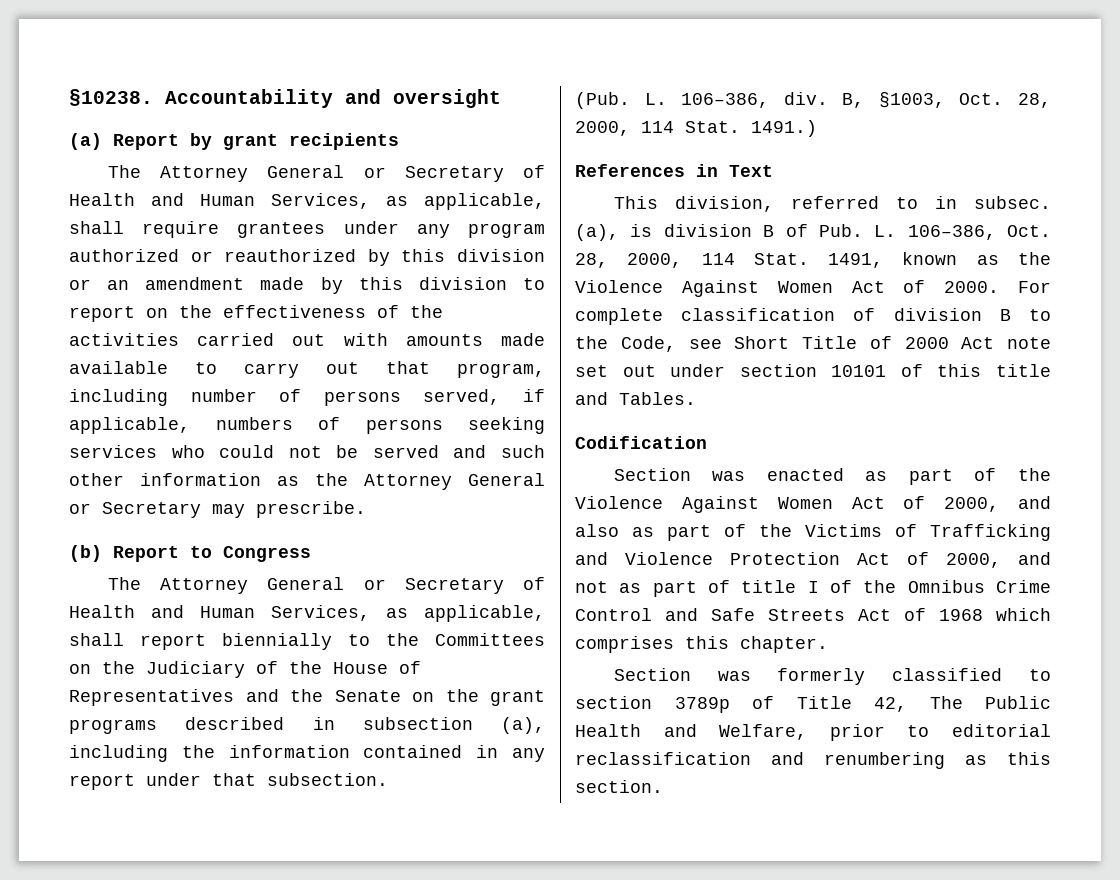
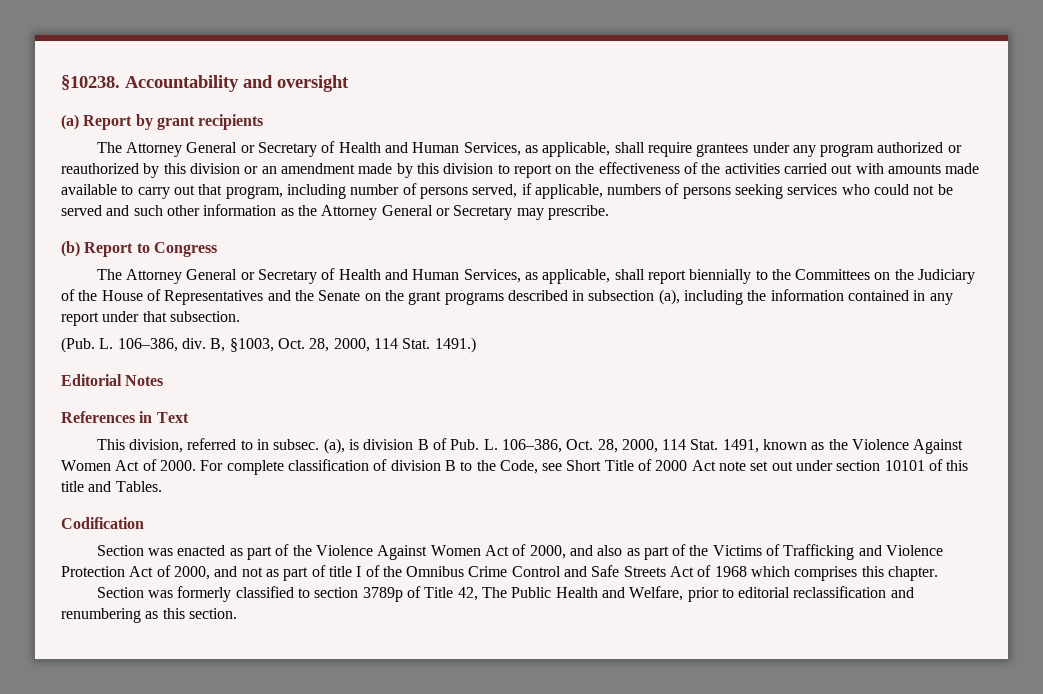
(817, 128) none -> [61,374,164,386] // Editorial Notes

